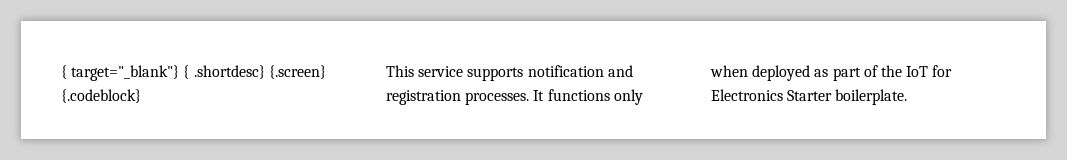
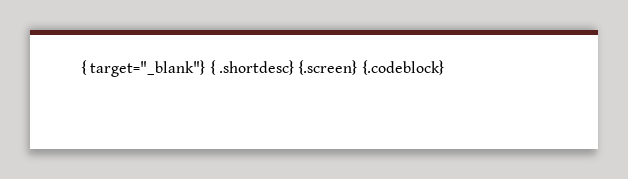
[386,65,633,81] [386,89,643,105] [710,65,953,81] [711,89,908,105] // This service supports notification and registration processes. It functions only when deployed as part of the IoT for Electronics Starter boilerplate. -> (444, 67) none

